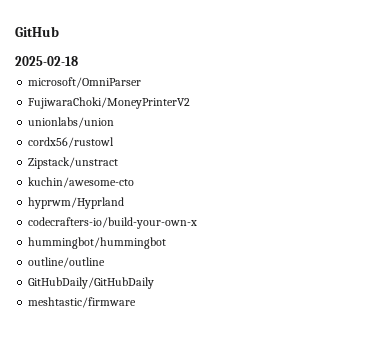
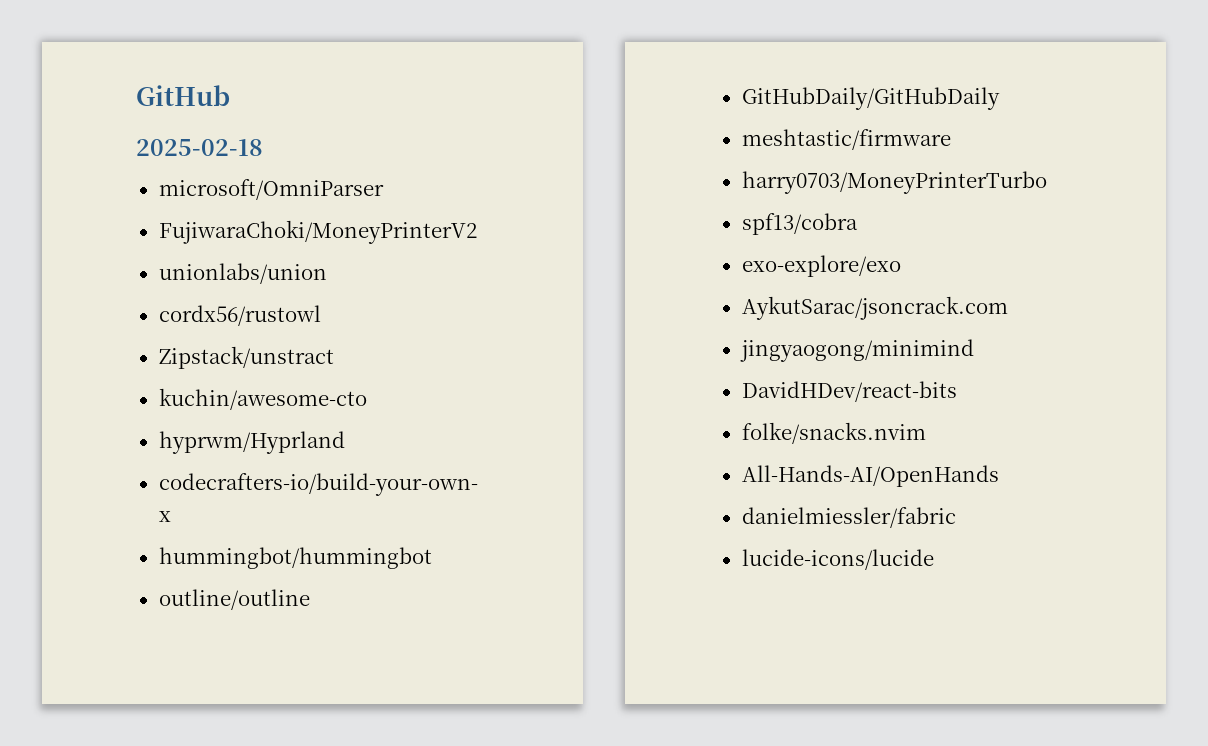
(137, 302) none -> [741,171,1047,194] [741,213,858,235] [741,255,901,277] [741,296,1008,320] [739,339,974,362] [741,381,957,402] [741,422,926,444] [741,465,999,487] [741,507,956,528] [741,549,934,570] // harry0703/MoneyPrinterTurbo // spf13/cobra // exo-explore/exo // AykutSarac/jsoncrack.com // jingyaogong/minimind // DavidHDev/react-bits // folke/snacks.nvim // All-Hands-AI/OpenHands // danielmiessler/fabric // lucide-icons/lucide

